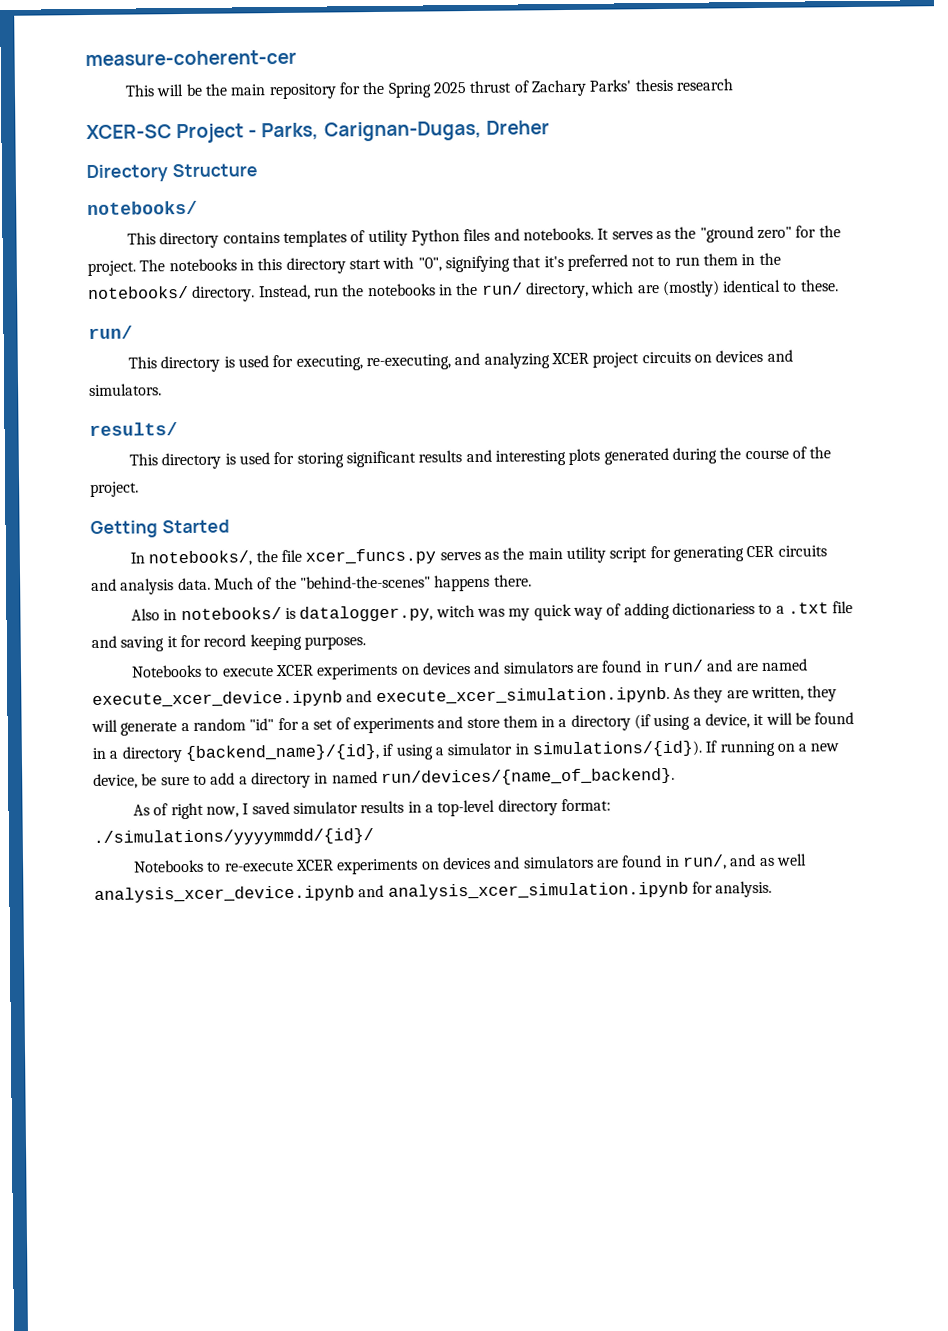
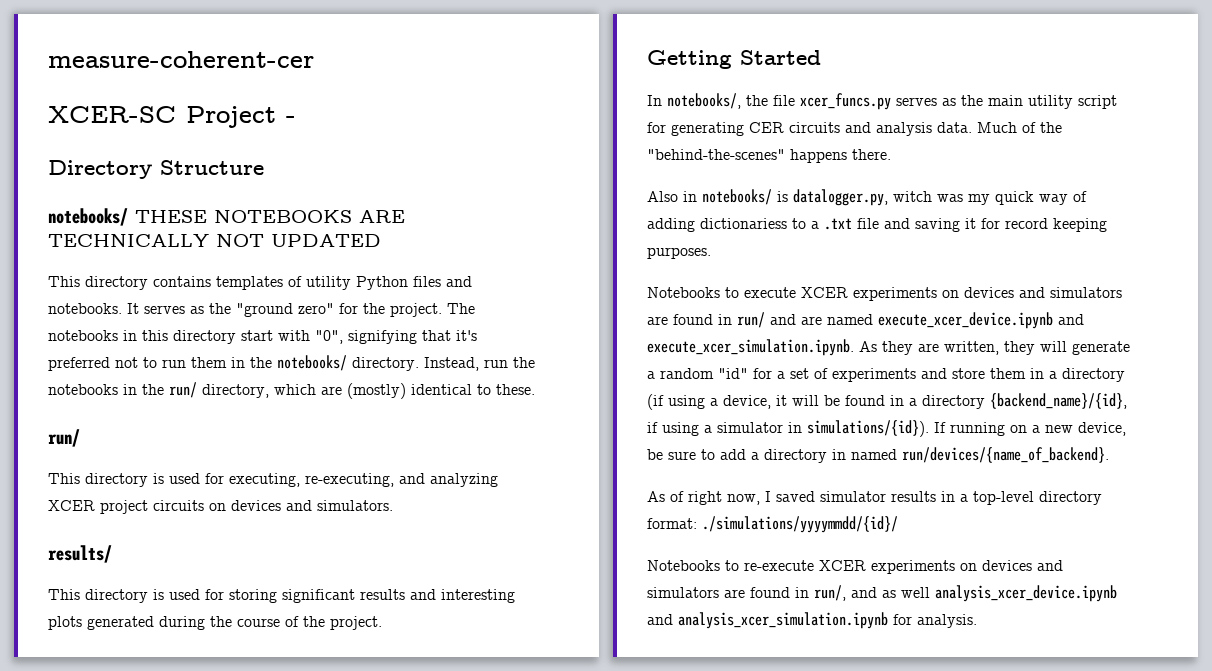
[125,78,733,100] // This will be the main repository for the Spring 2025 thrust of Zachary Parks' thesis research -> (314, 59) none
[261,120,550,142] Parks, Carignan-Dugas, Dreher -> (296, 119) none
(198, 208) none -> [135,210,405,223] [48,234,381,247] THESE NOTEBOOKS ARE TECHNICALLY NOT UPDATED

